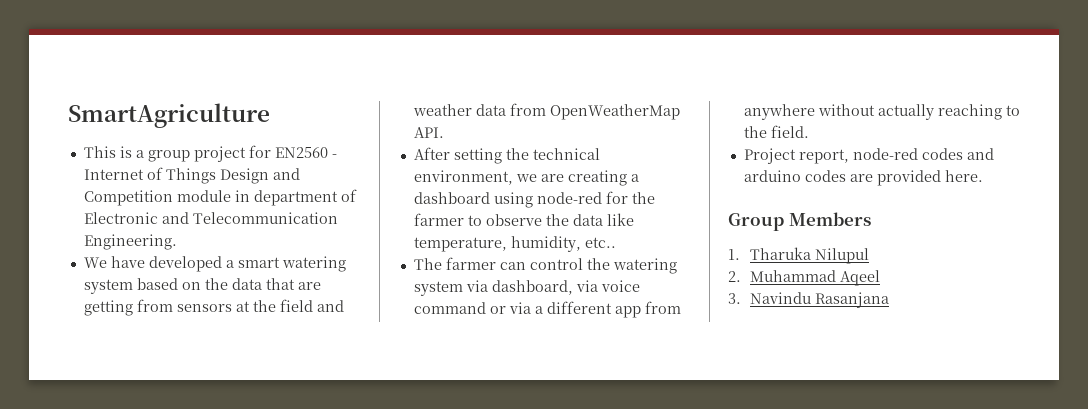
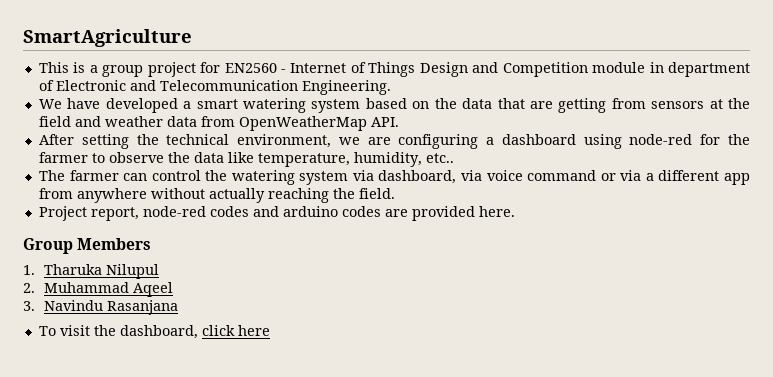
[567,170,627,186] creating -> [398,134,479,149] configuring
[1005,105,1020,116] to -> (329, 195) none
(889, 300) none -> [38,325,270,339] // To visit the dashboard, click here

